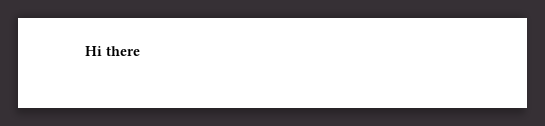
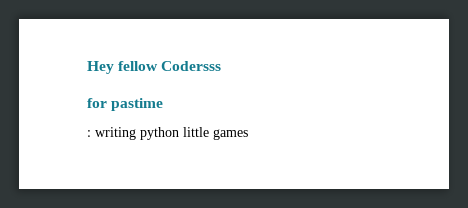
[85,46,140,56] Hi there -> [87,61,222,74] [87,98,164,111] [87,127,248,140] Hey fellow Codersss // for pastime // : writing python little games

